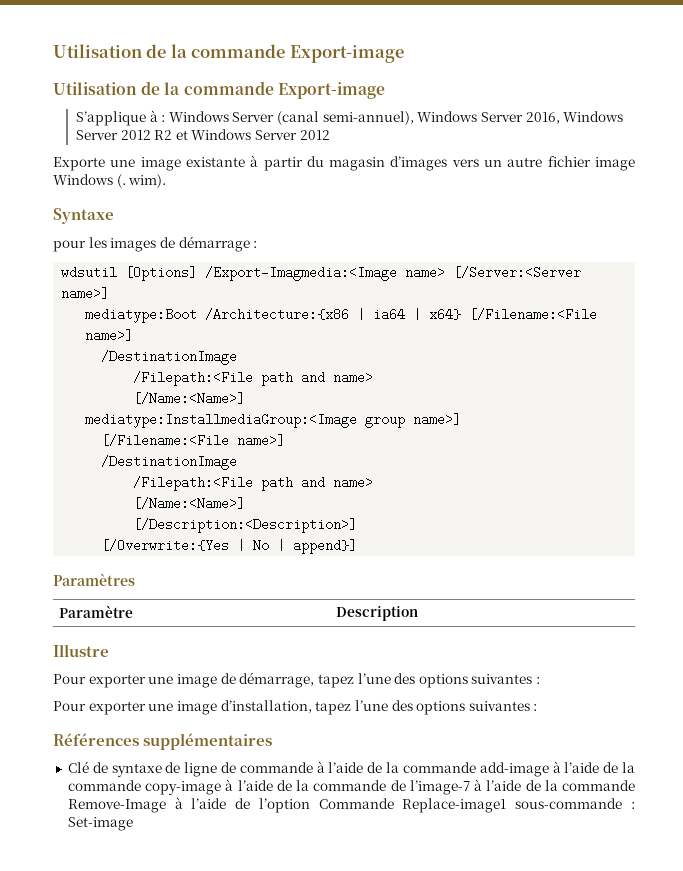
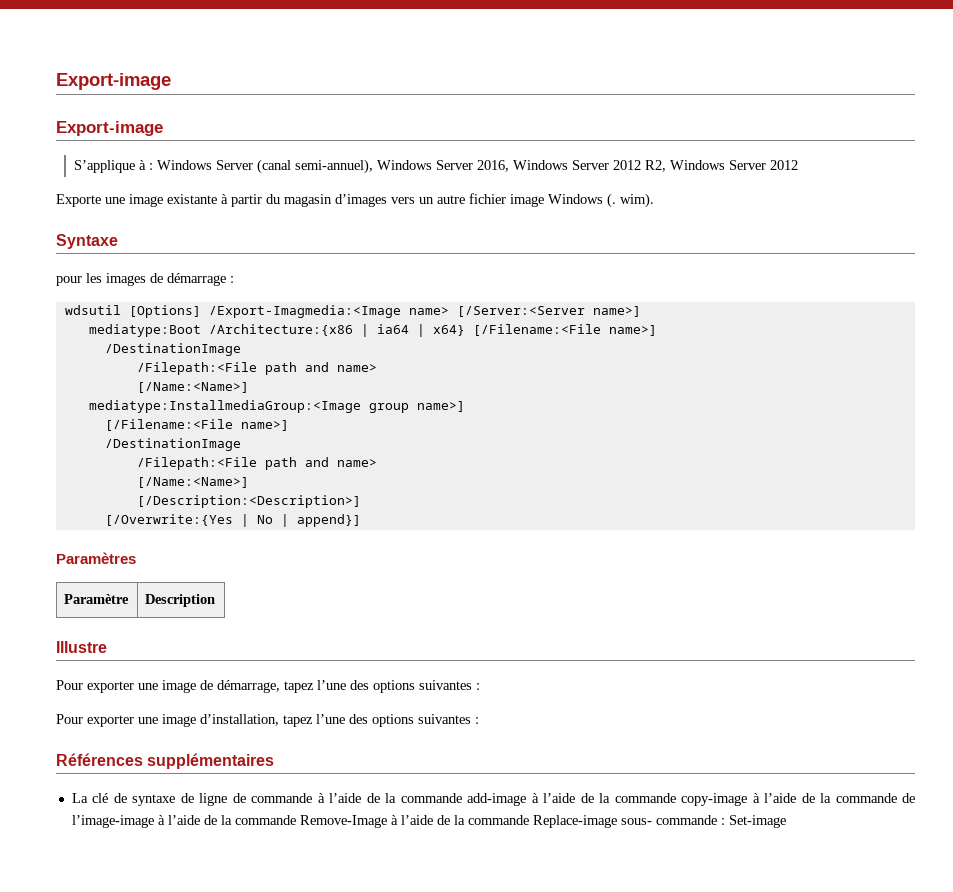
[53,44,404,63] [53,81,274,95] Utilisation de la commande Export-image // Utilisation de la commande -> [56,73,171,90] Export-image //
[154,130,188,140] R2 et -> [645,160,667,172] R2,
[67,761,89,773] Clé -> [71,793,109,803] La clé
[409,780,470,795] l’image-7 -> [71,815,154,828] l’image-image
[258,798,623,813] l’option Commande Replace-image1 sous-commande -> [453,815,717,828] la commande Replace-image sous- commande

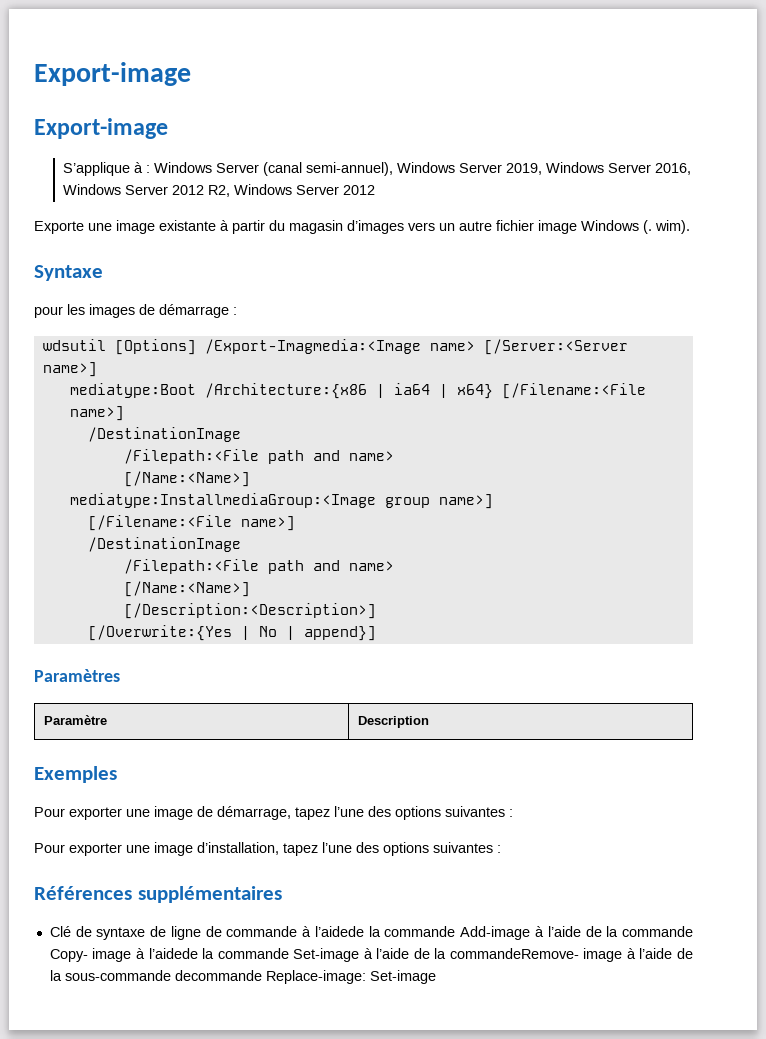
(474, 165) none -> [505,162,651,175] 2019, Windows Server
[56,641,107,653] Illustre -> [34,766,117,783] Exemples
[71,793,109,803] La clé -> [49,926,71,937] Clé
[329,793,915,806] [71,815,725,828] l’aide de la commande add-image à l’aide de la commande copy-image à l’aide de la commande de l’image-image à l’aide de la commande Remove-Image à l’aide de la commande Replace-image sous- commande : -> [314,926,693,940] [49,948,693,962] [49,970,366,984] l’aidede la commande Add-image à l’aide de la commande Copy- image à l’aidede la commande Set-image à l’aide de la commandeRemove- image à l’aide de la sous-commande decommande Replace-image:

